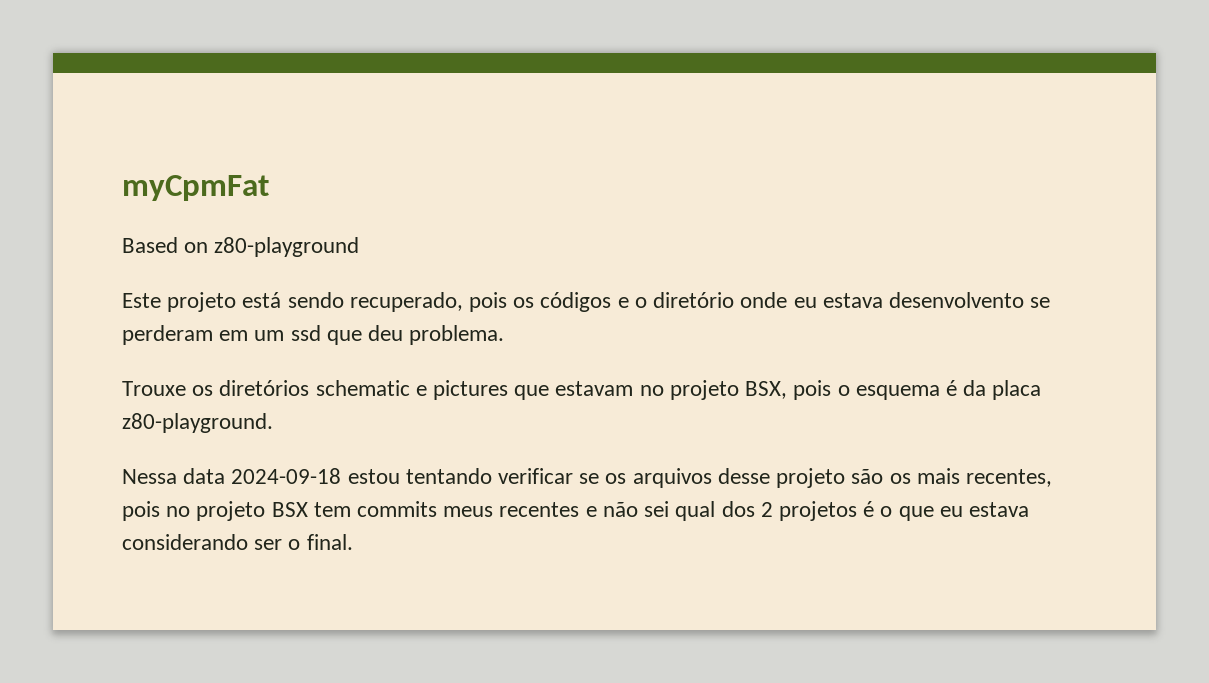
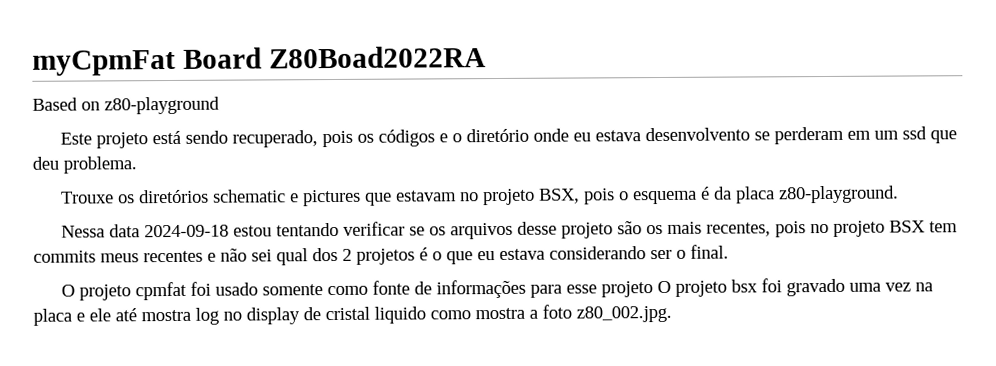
(269, 188) none -> [182,46,486,69] Board Z80Boad2022RA
(353, 542) none -> [60,278,933,301] [33,304,672,326] // O projeto cpmfat foi usado somente como fonte de informações para esse projeto O projeto bsx foi gravado uma vez na placa e ele até mostra log no display de cristal liquido como mostra a foto z80_002.jpg.

